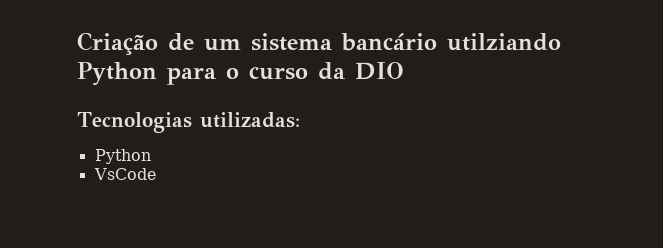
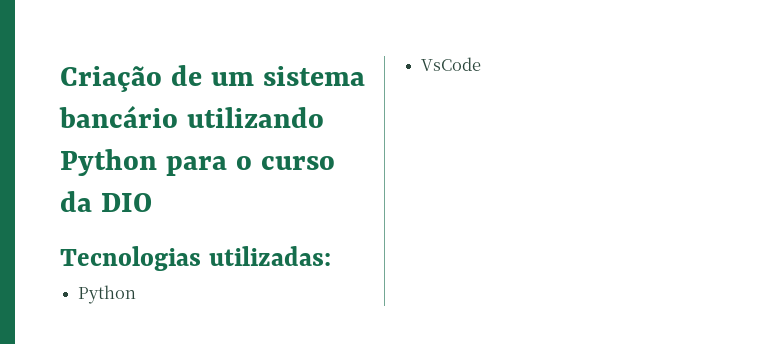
[447,33,561,51] utilziando -> [186,107,324,128] utilizando

